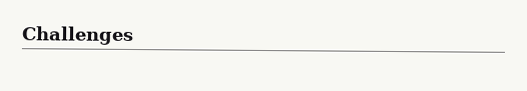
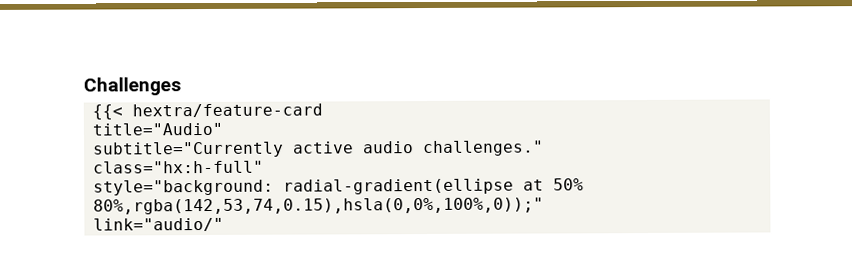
(134, 35) none -> [92,103,324,120] [92,122,224,136] [93,140,545,158] [93,160,265,174] [93,178,585,196] [93,197,545,215] [93,217,225,232] // {{< hextra/feature-card // title="Audio" // subtitle="Currently active audio challenges." // class="hx:h-full" // style="background: radial-gradient(ellipse at 50% 80%,rgba(142,53,74,0.15),hsla(0,0%,100%,0));" // link="audio/"

